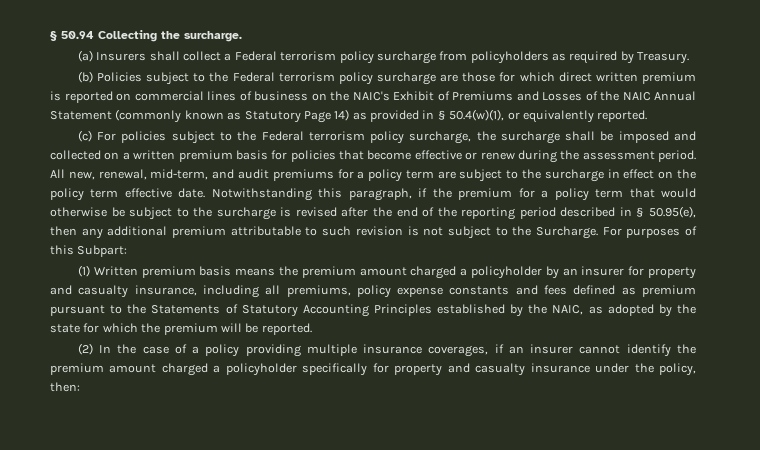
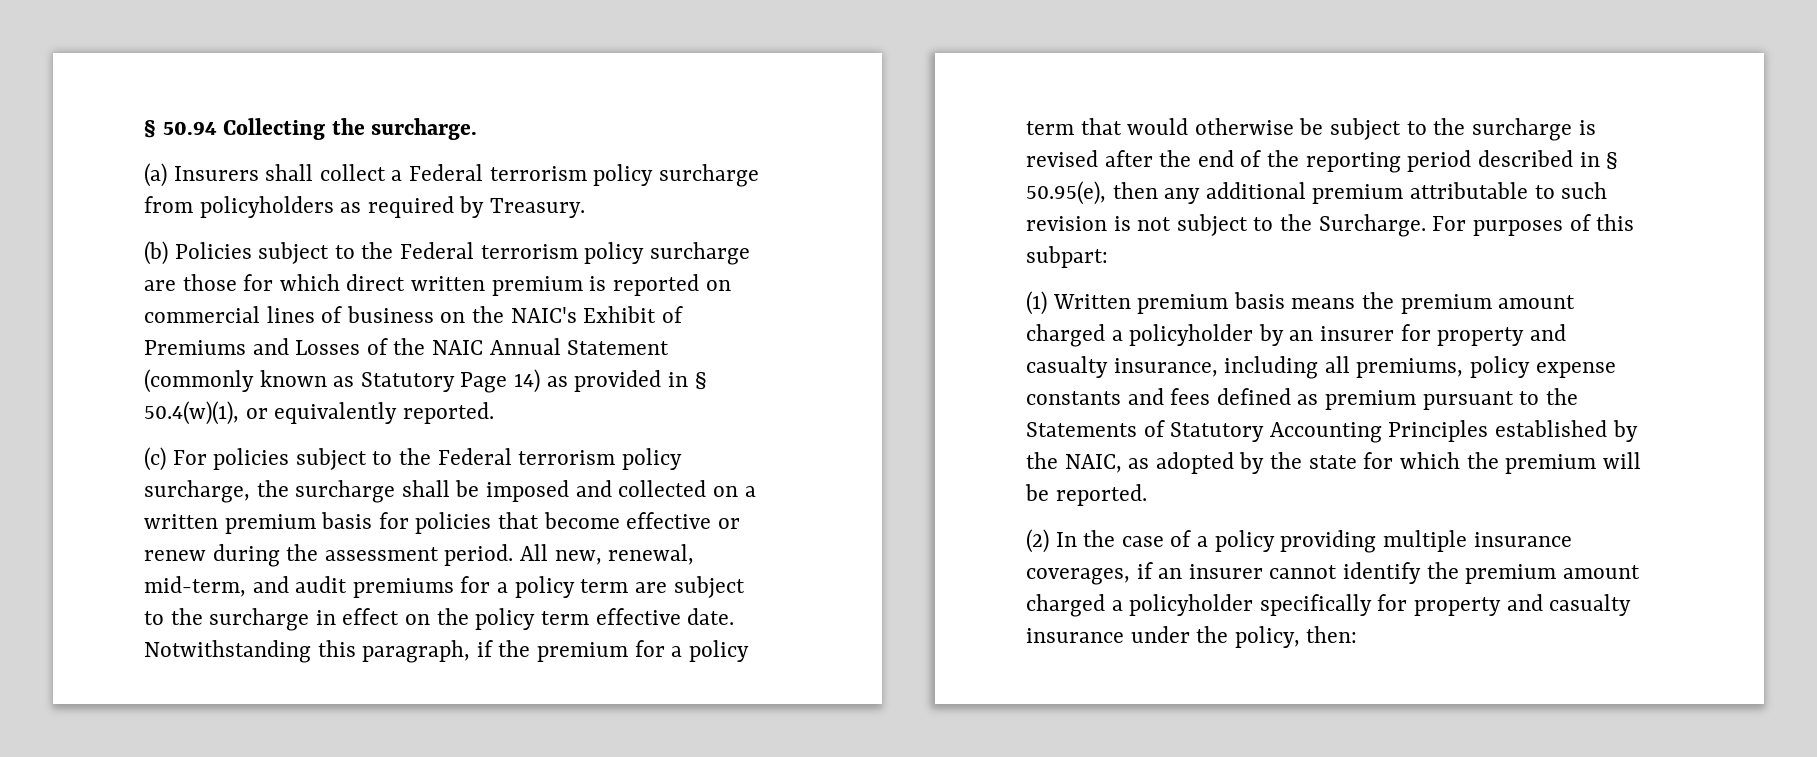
[77,245,128,257] Subpart: -> [1026,246,1108,268] subpart:

